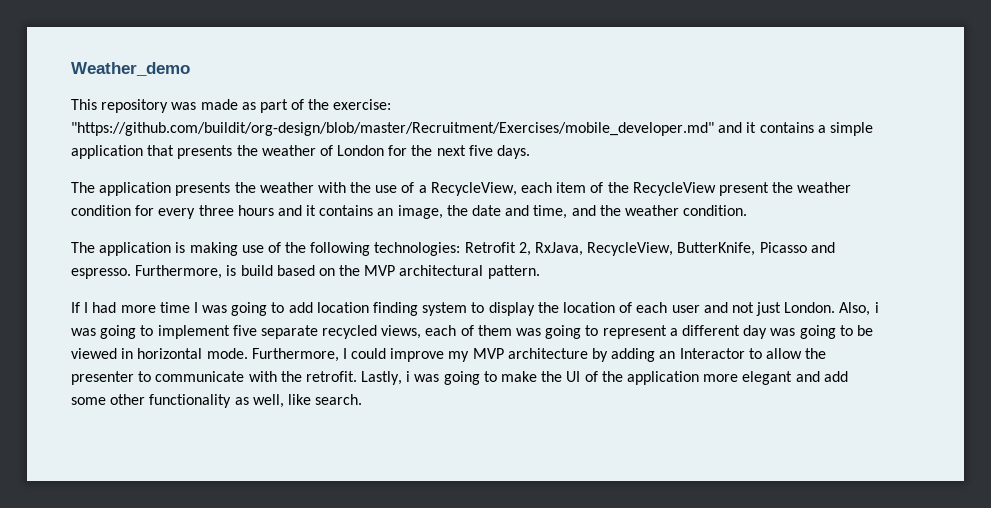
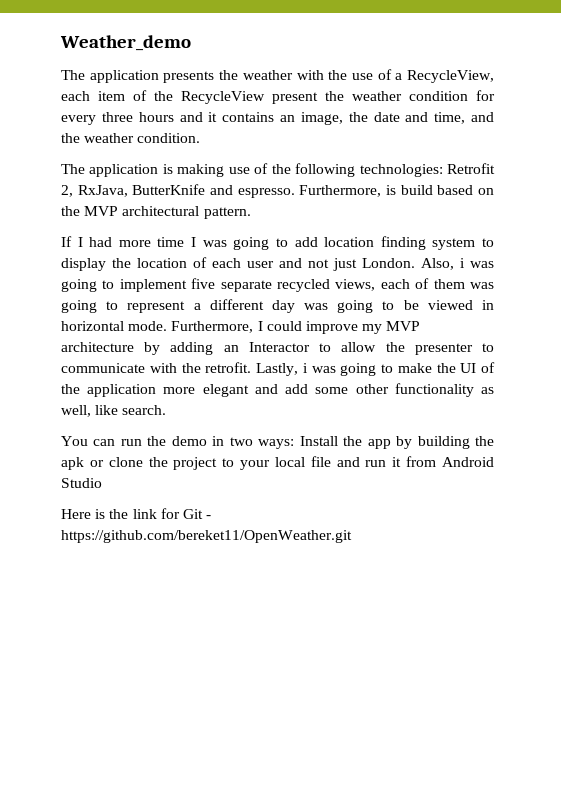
[71,99,392,113] [71,122,873,136] [71,145,531,159] // This repository was made as part of the exercise: "https://github.com/buildit/org-design/blob/master/Recruitment/Exercises/mobile_developer.md" and it contains a simple application that presents the weather of London for the next five days. -> (191, 43) none
[587,242,807,256] RecycleView, ButterKnife, Picasso -> [132,184,206,195] ButterKnife
(363, 399) none -> [61,436,494,449] [61,456,495,470] [61,478,102,488] [61,508,212,519] [61,530,352,543] // You can run the demo in two ways: Install the app by building the apk or clone the project to your local file and run it from Android Studio // Here is the link for Git - https://github.com/bereket11/OpenWeather.git

